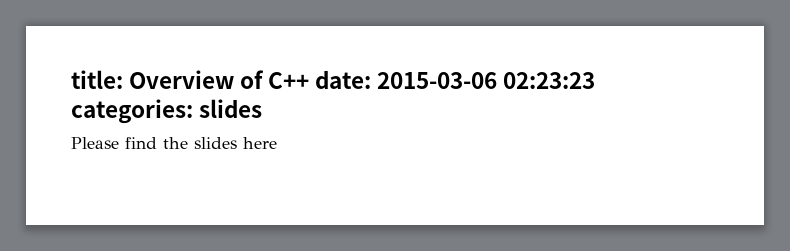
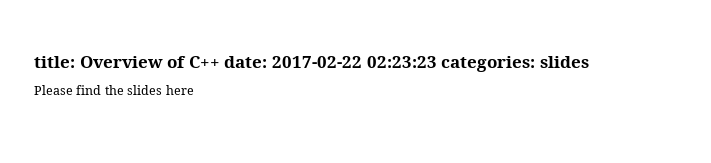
[377,72,498,89] 2015-03-06 -> [271,56,362,68] 2017-02-22

